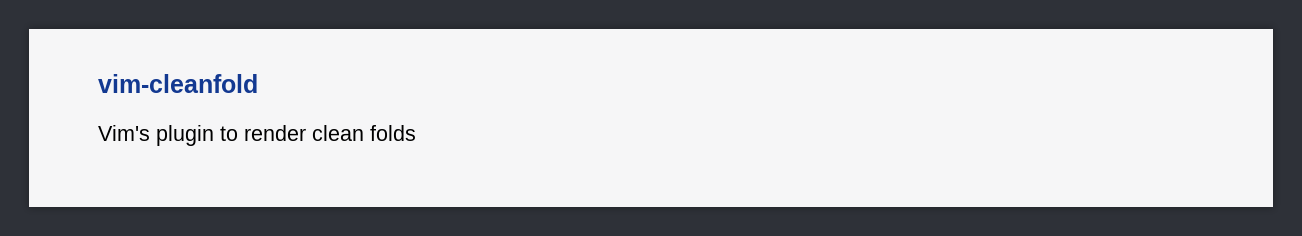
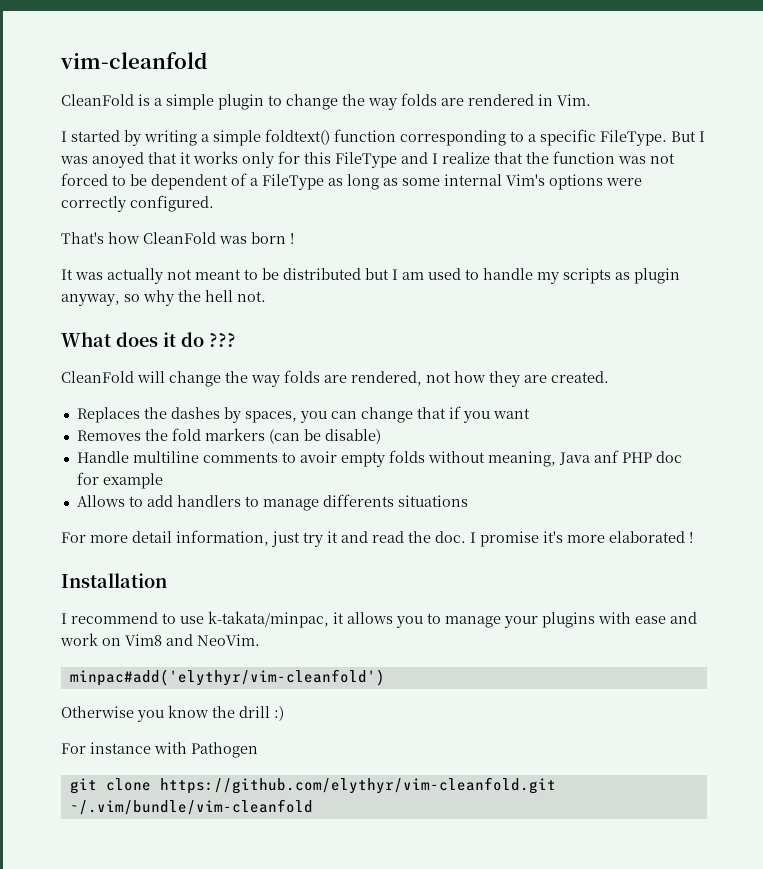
[98,125,416,146] Vim's plugin to render clean folds -> [61,93,591,110] [61,129,705,146] [60,151,675,168] [61,173,642,190] [61,195,214,212] [61,232,294,244] [61,268,680,284] [61,290,266,306] [61,332,236,347] [61,370,609,387] [76,406,530,423] [76,428,381,444] [76,450,682,467] [76,472,163,489] [76,494,468,511] [61,530,693,547] [61,573,167,588] [61,611,697,628] [60,633,260,646] [69,669,385,686] [61,705,284,722] [61,742,258,758] [69,777,556,794] [69,799,313,815] CleanFold is a simple plugin to change the way folds are rendered in Vim. // I started by writing a simple foldtext() function corresponding to a specific FileType. But I was anoyed that it works only for this FileType and I realize that the function was not forced to be dependent of a FileType as long as some internal Vim's options were correctly configured. // That's how CleanFold was born ! // It was actually not meant to be distributed but I am used to handle my scripts as plugin anyway, so why the hell not. // What does it do ??? // CleanFold will change the way folds are rendered, not how they are created. // Replaces the dashes by spaces, you can change that if you want // Removes the fold markers (can be disable) // Handle multiline comments to avoir empty folds without meaning, Java anf PHP doc for example // Allows to add handlers to manage differents situations // For more detail information, just try it and read the doc. I promise it's more elaborated ! // Installation // I recommend to use k-takata/minpac, it allows you to manage your plugins with ease and work on Vim8 and NeoVim. // minpac#add('elythyr/vim-cleanfold') // Otherwise you know the drill :) // For instance with Pathogen // git clone https://github.com/elythyr/vim-cleanfold.git ~/.vim/bundle/vim-cleanfold

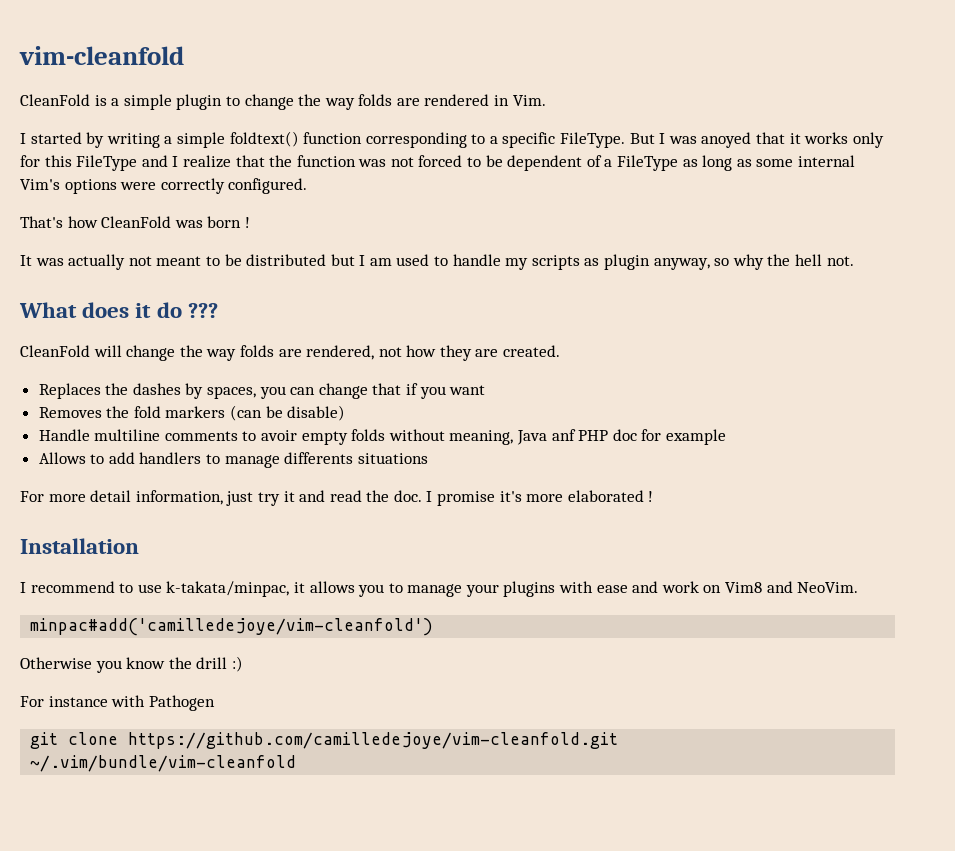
[69,669,385,686] minpac#add('elythyr/vim-cleanfold') -> [30,618,434,636] minpac#add('camilledejoye/vim-cleanfold')
[159,777,556,794] https://github.com/elythyr/vim-cleanfold.git -> [128,732,619,749] https://github.com/camilledejoye/vim-cleanfold.git

